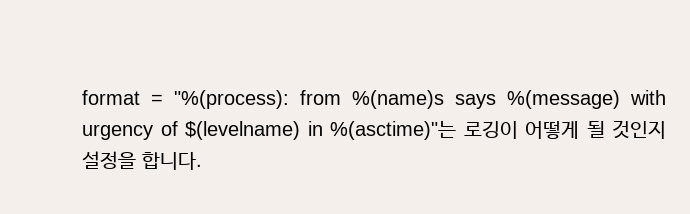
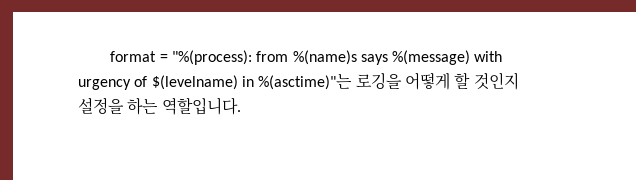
[463,120,666,139] [82,151,202,170] 로깅이 어떻게 될 것인지 설정을 합니다. -> [355,72,519,90] [78,97,241,115] 로깅을 어떻게 할 것인지 설정을 하는 역할입니다.

